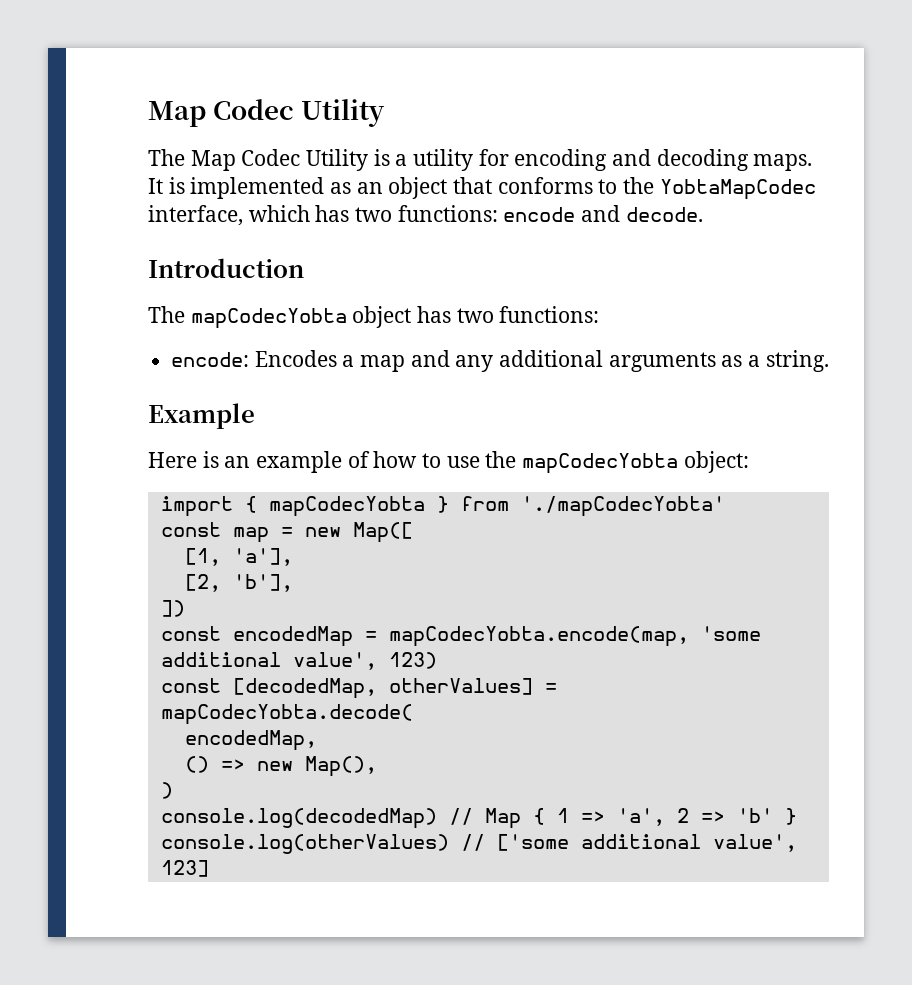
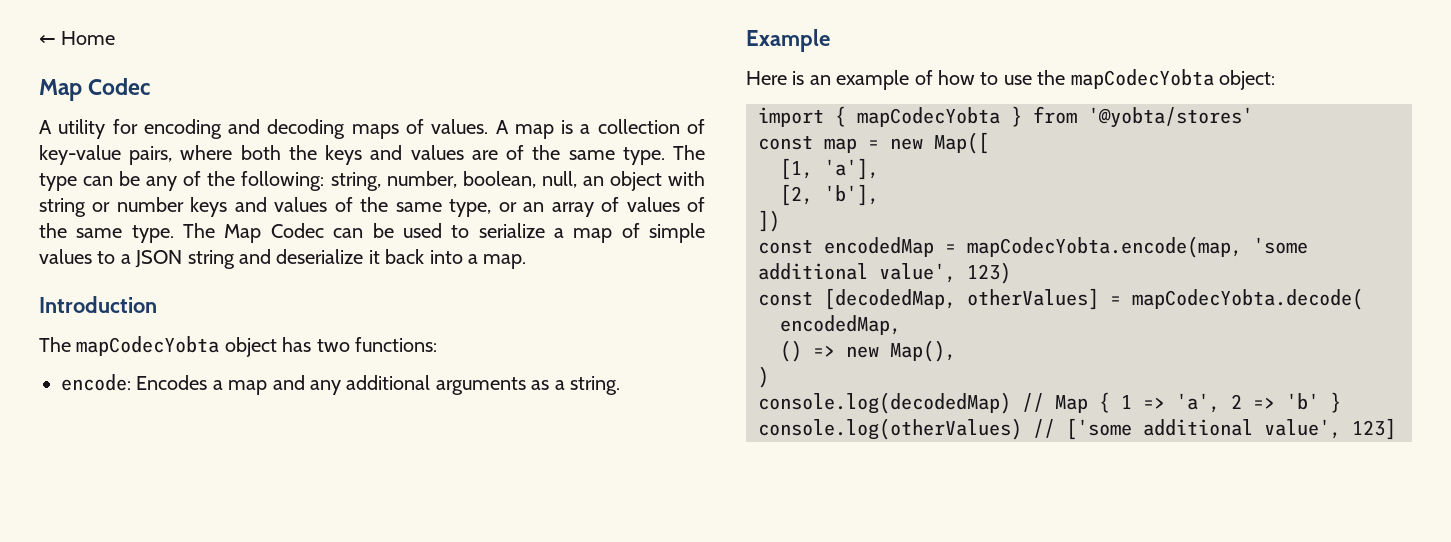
[148,99,386,127] [148,149,408,171] Map Codec Utility // The Map Codec Utility is a -> [39,31,116,45] [39,78,151,101] [39,120,52,134] ← Home // Map Codec // A
[753,154,813,171] [148,177,816,200] [148,205,703,226] maps. It is implemented as an object that conforms to the YobtaMapCodec interface, which has two functions: encode and decode. -> [351,119,706,139] [39,145,706,165] [39,171,706,191] [39,197,705,217] [39,223,705,243] [39,249,527,269] maps of values. A map is a collection of key-value pairs, where both the keys and values are of the same type. The type can be any of the following: string, number, boolean, null, an object with string or number keys and values of the same type, or an array of values of the same type. The Map Codec can be used to serialize a map of simple values to a JSON string and deserialize it back into a map.
[520,496,725,517] './mapCodecYobta' -> [1088,107,1253,128] '@yobta/stores'

